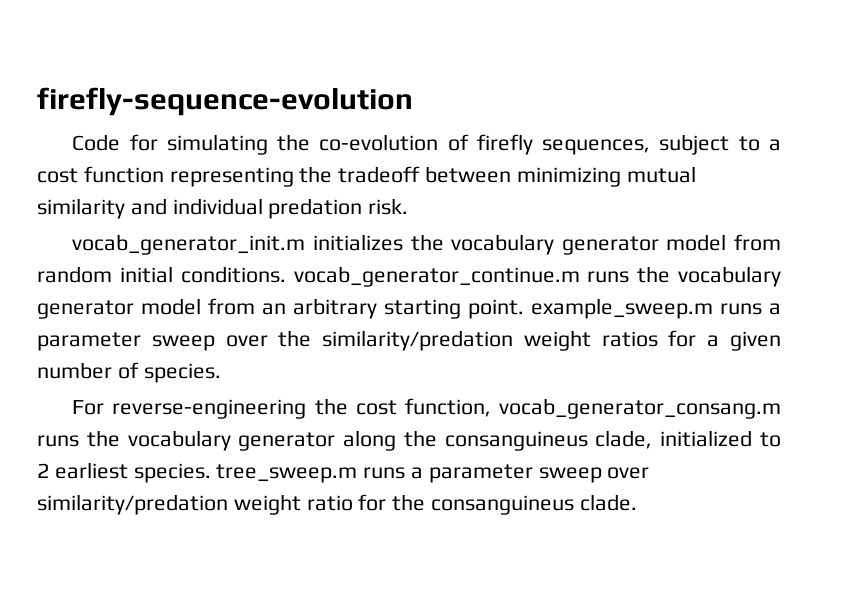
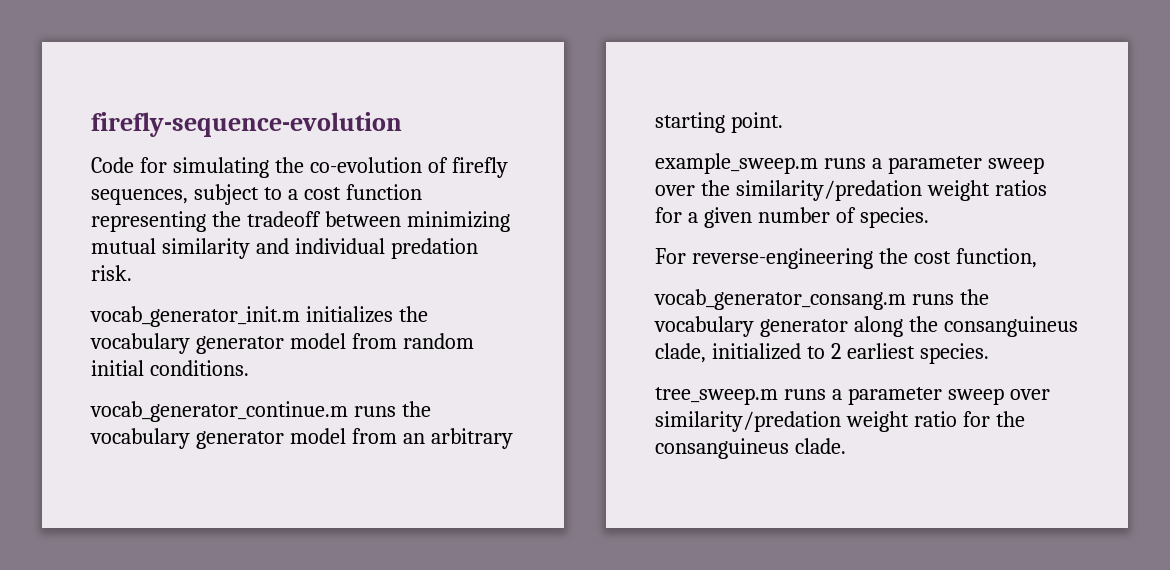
(286, 274) none -> (249, 368) //
(524, 309) none -> (783, 122) //
(491, 407) none -> (1037, 258) //
(211, 473) none -> (989, 353) //

